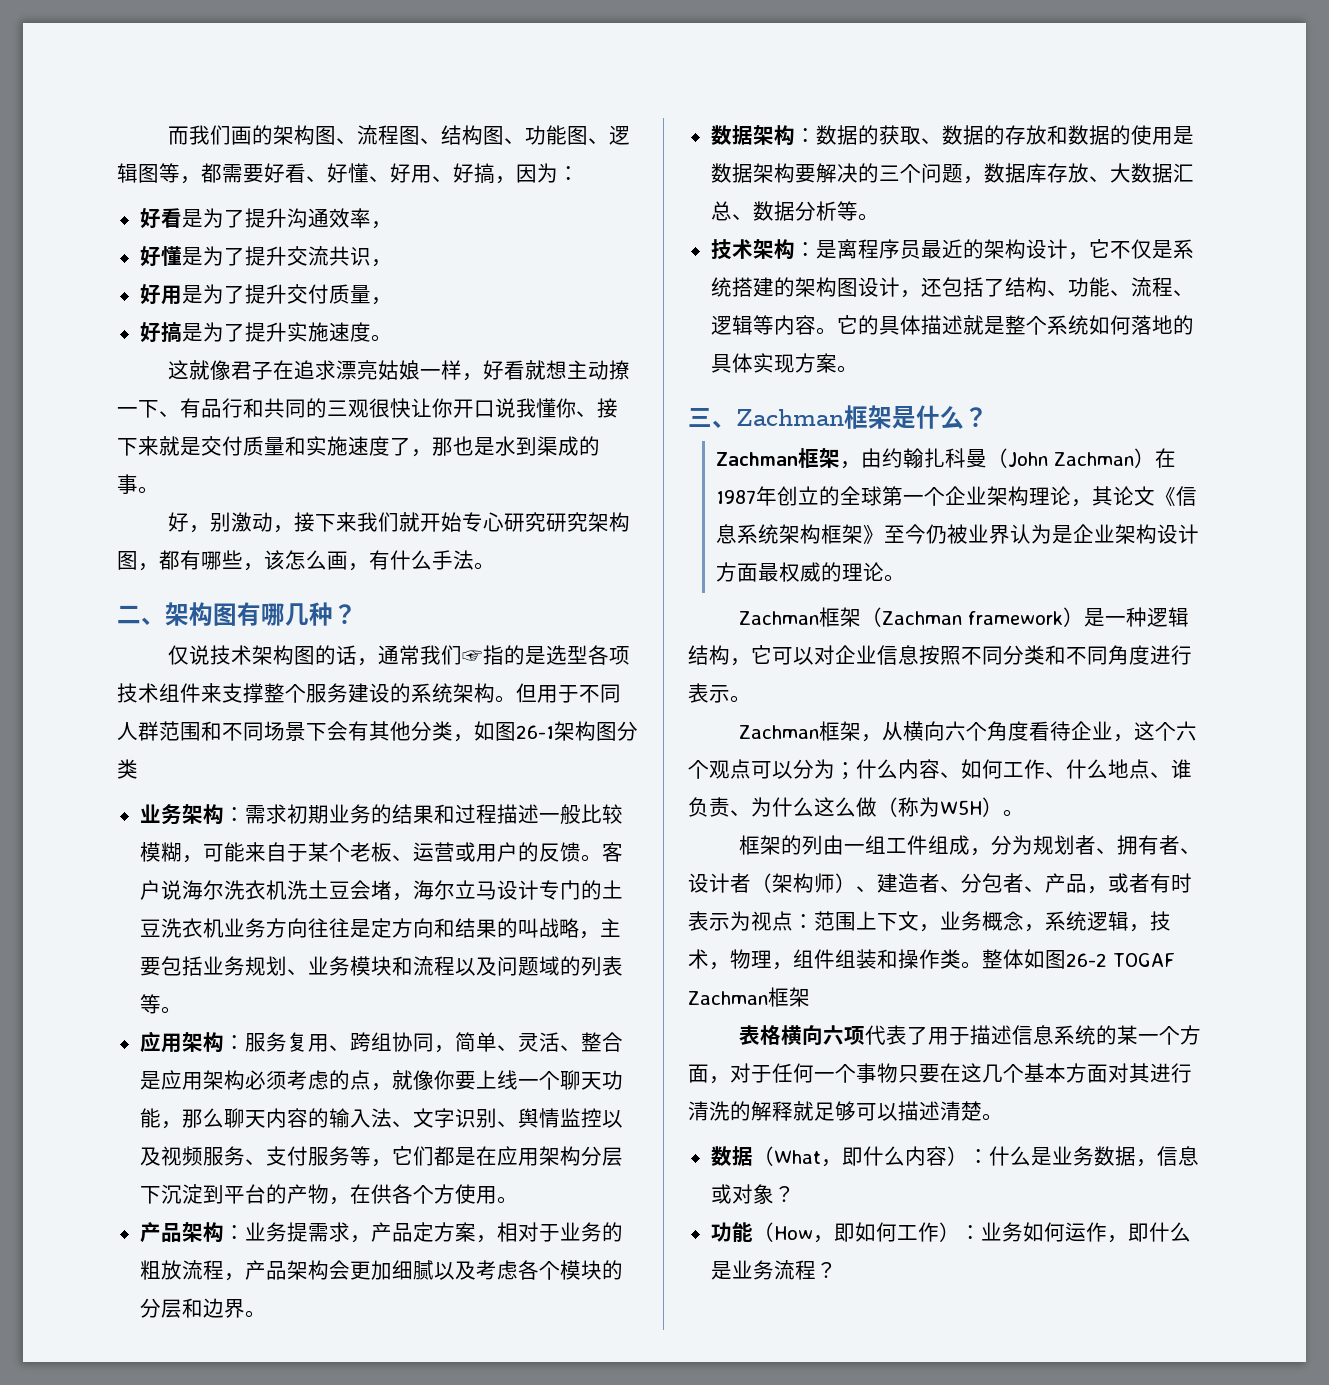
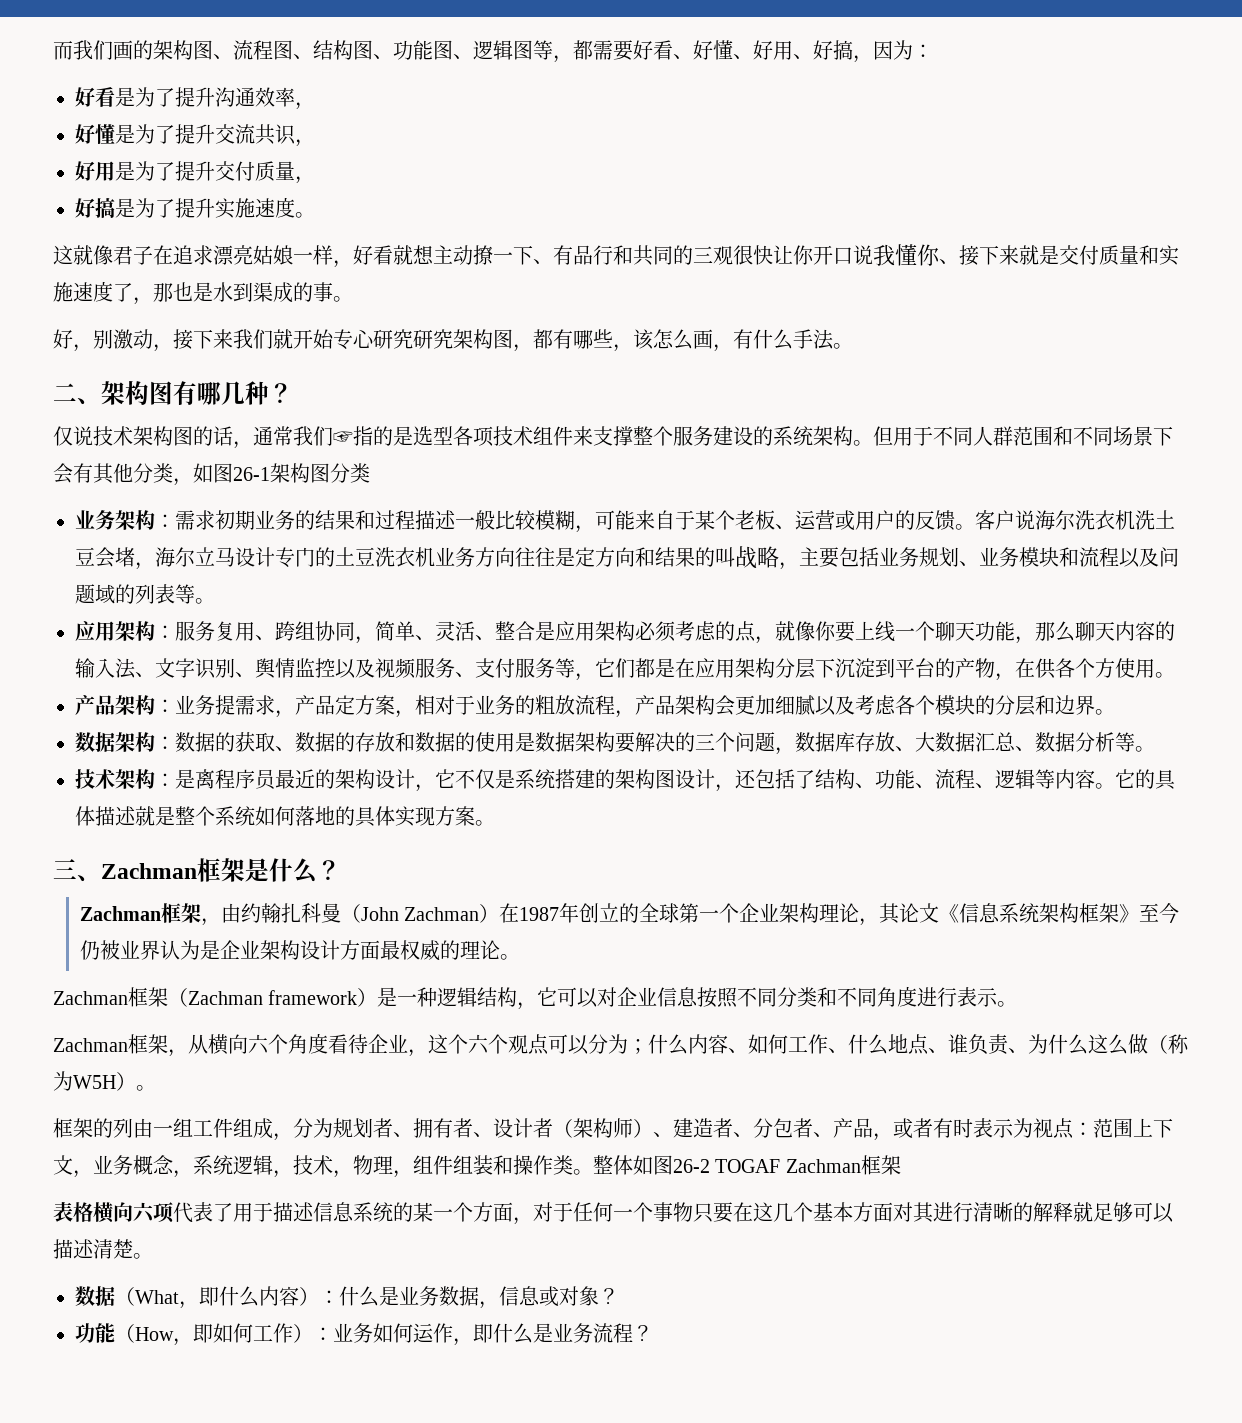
[709,1101,730,1121] 洗 -> [993,1202,1013,1222] 晰

